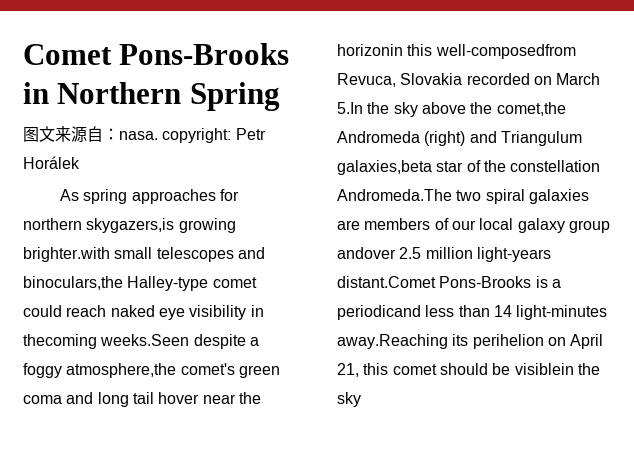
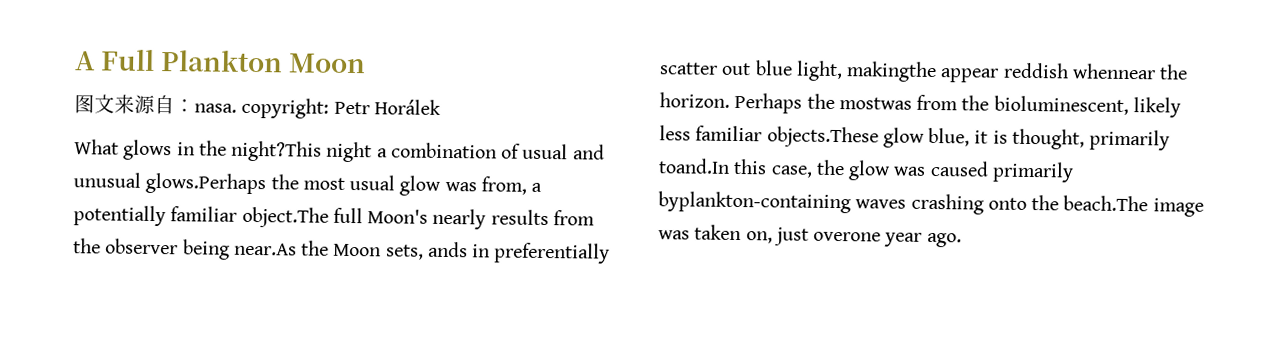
[23,43,290,65] [23,82,280,111] Comet Pons-Brooks in Northern Spring -> [74,49,367,74] A Full Plankton Moon
[59,189,239,204] [23,218,236,233] [23,247,265,262] [23,276,257,291] [23,305,264,320] [23,334,259,349] [23,363,280,378] [23,392,261,407] [337,44,576,59] [337,73,601,87] [337,102,566,117] [337,131,582,146] [337,160,601,175] [337,189,589,204] [337,218,610,233] [337,247,551,262] [337,276,561,288] [337,305,608,320] [337,334,604,349] [337,363,600,377] [337,392,361,407] As spring approaches for northern skygazers,is growing brighter.with small telescopes and binoculars,the Halley-type comet could reach naked eye visibility in thecoming weeks.Seen despite a foggy atmosphere,the comet's green coma and long tail hover near the horizonin this well-composedfrom Revuca, Slovakia recorded on March 5.In the sky above the comet,the Andromeda (right) and Triangulum galaxies,beta star of the constellation Andromeda.The two spiral galaxies are members of our local galaxy group andover 2.5 million light-years distant.Comet Pons-Brooks is a periodicand less than 14 light-minutes away.Reaching its perihelion on April 21, this comet should be visiblein the sky -> [74,139,605,163] [73,172,543,196] [73,205,595,230] [73,238,611,264] [659,60,1189,83] [659,92,1181,118] [659,125,1171,151] [658,158,1074,183] [658,191,1204,217] [658,224,962,248] What glows in the night?This night a combination of usual and unusual glows.Perhaps the most usual glow was from, a potentially familiar object.The full Moon's nearly results from the observer being near.As the Moon sets, ands in preferentially scatter out blue light, makingthe appear reddish whennear the horizon. Perhaps the mostwas from the bioluminescent, likely less familiar objects.These glow blue, it is thought, primarily toand.In this case, the glow was caused primarily byplankton-containing waves crashing onto the beach.The image was taken on, just overone year ago.

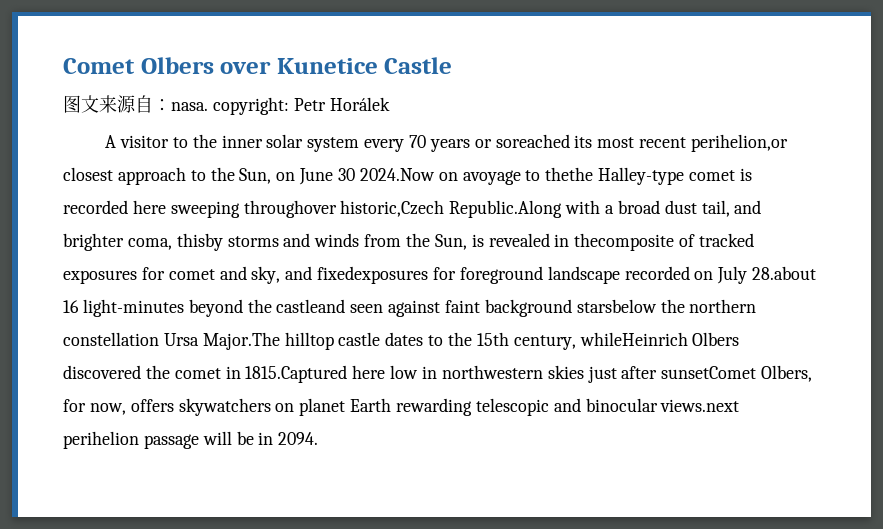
[74,49,367,74] A Full Plankton Moon -> [63,57,453,74] Comet Olbers over Kunetice Castle
[74,139,605,163] [73,172,543,196] [73,205,595,230] [73,238,611,264] [659,60,1189,83] [659,92,1181,118] [659,125,1171,151] [658,158,1074,183] [658,191,1204,217] [658,224,962,248] What glows in the night?This night a combination of usual and unusual glows.Perhaps the most usual glow was from, a potentially familiar object.The full Moon's nearly results from the observer being near.As the Moon sets, ands in preferentially scatter out blue light, makingthe appear reddish whennear the horizon. Perhaps the mostwas from the bioluminescent, likely less familiar objects.These glow blue, it is thought, primarily toand.In this case, the glow was caused primarily byplankton-containing waves crashing onto the beach.The image was taken on, just overone year ago. -> [105,134,788,152] [63,167,752,185] [63,200,762,218] [63,233,755,251] [63,266,817,284] [63,299,757,317] [63,332,740,350] [63,365,813,383] [63,398,740,416] [63,431,319,449] A visitor to the inner solar system every 70 years or soreached its most recent perihelion,or closest approach to the Sun, on June 30 2024.Now on avoyage to thethe Halley-type comet is recorded here sweeping throughover historic,Czech Republic.Along with a broad dust tail, and brighter coma, thisby storms and winds from the Sun, is revealed in thecomposite of tracked exposures for comet and sky, and fixedexposures for foreground landscape recorded on July 28.about 16 light-minutes beyond the castleand seen against faint background starsbelow the northern constellation Ursa Major.The hilltop castle dates to the 15th century, whileHeinrich Olbers discovered the comet in 1815.Captured here low in northwestern skies just after sunsetComet Olbers, for now, offers skywatchers on planet Earth rewarding telescopic and binocular views.next perihelion passage will be in 2094.

